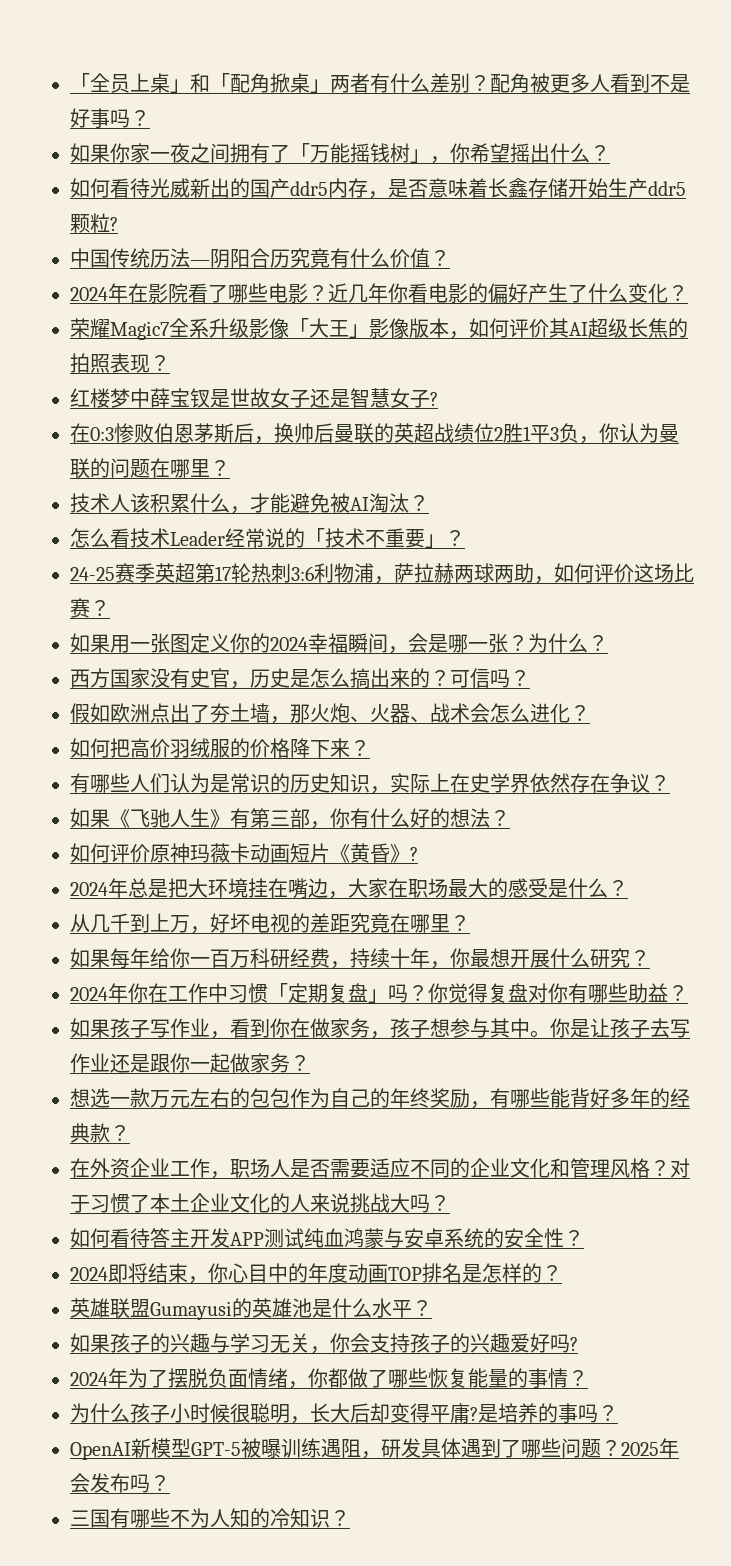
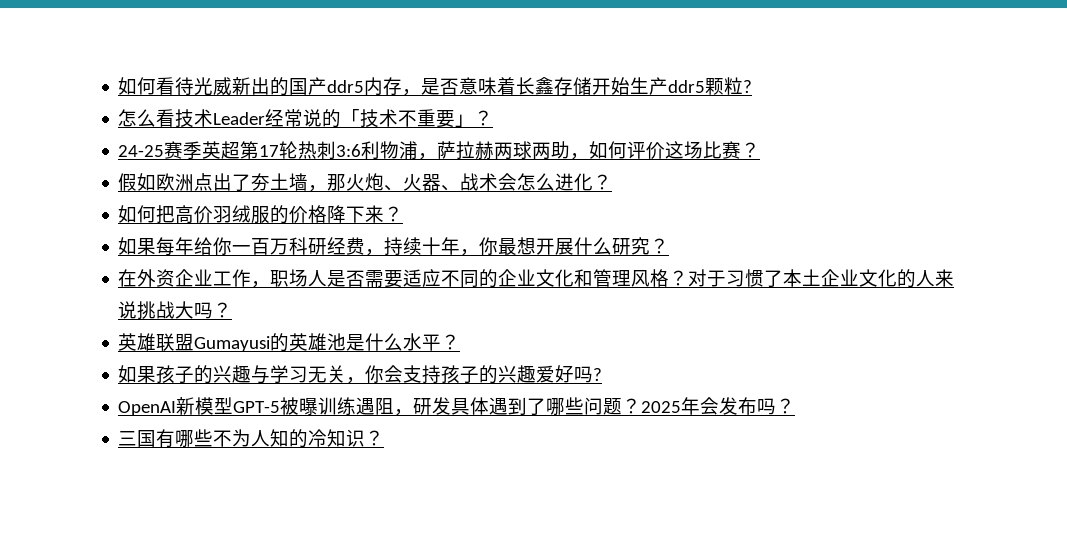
[70,73,690,93] [70,108,150,128] [70,143,610,164] 「全员上桌」和「配角掀桌」两者有什么差别？配角被更多人看到不是好事吗？ // 如果你家一夜之间拥有了「万能摇钱树」，你希望摇出什么？ // -> (118, 86) none
[70,248,450,268] [70,283,688,304] [70,318,688,340] [70,353,170,373] [70,388,438,408] [70,423,679,444] [70,458,230,479] [70,493,429,514] // 中国传统历法—阴阳合历究竟有什么价值？ // 2024年在影院看了哪些电影？近几年你看电影的偏好产生了什么变化？ // 荣耀Magic7全系升级影像「大王」影像版本，如何评价其AI超级长焦的拍照表现？ // 红楼梦中薛宝钗是世故女子还是智慧女子? // 在0:3惨败伯恩茅斯后，换帅后曼联的英超战绩位2胜1平3负，你认为曼联的问题在哪里？ // 技术人该积累什么，才能避免被AI淘汰？ -> (753, 86) none
[70,633,608,654] [70,668,530,689] // 如果用一张图定义你的2024幸福瞬间，会是哪一张？为什么？ // 西方国家没有史官，历史是怎么搞出来的？可信吗？ -> (761, 150) none
[70,773,670,794] [70,808,510,829] [70,843,418,863] [70,878,628,899] [70,913,470,934] // 有哪些人们认为是常识的历史知识，实际上在史学界依然存在争议？ // 如果《飞驰人生》有第三部，你有什么好的想法？ // 如何评价原神玛薇卡动画短片《黄昏》? // 2024年总是把大环境挂在嘴边，大家在职场最大的感受是什么？ // 从几千到上万，好坏电视的差距究竟在哪里？ -> (404, 214) none
[70,983,688,1003] [70,1018,690,1039] [70,1053,310,1073] [70,1088,690,1109] [70,1123,130,1143] // 2024年你在工作中习惯「定期复盘」吗？你觉得复盘对你有哪些助益？ // 如果孩子写作业，看到你在做家务，孩子想参与其中。你是让孩子去写作业还是跟你一起做家务？ // 想选一款万元左右的包包作为自己的年终奖励，有哪些能背好多年的经典款？ -> (670, 246) none
[70,1228,584,1248] [70,1263,562,1284] // 如何看待答主开发APP测试纯血鸿蒙与安卓系统的安全性？ // 2024即将结束，你心目中的年度动画TOP排名是怎样的？ -> (233, 310) none
[70,1368,588,1389] [70,1403,618,1424] // 2024年为了摆脱负面情绪，你都做了哪些恢复能量的事情？ // 为什么孩子小时候很聪明，长大后却变得平庸?是培养的事吗？ -> (603, 374) none

